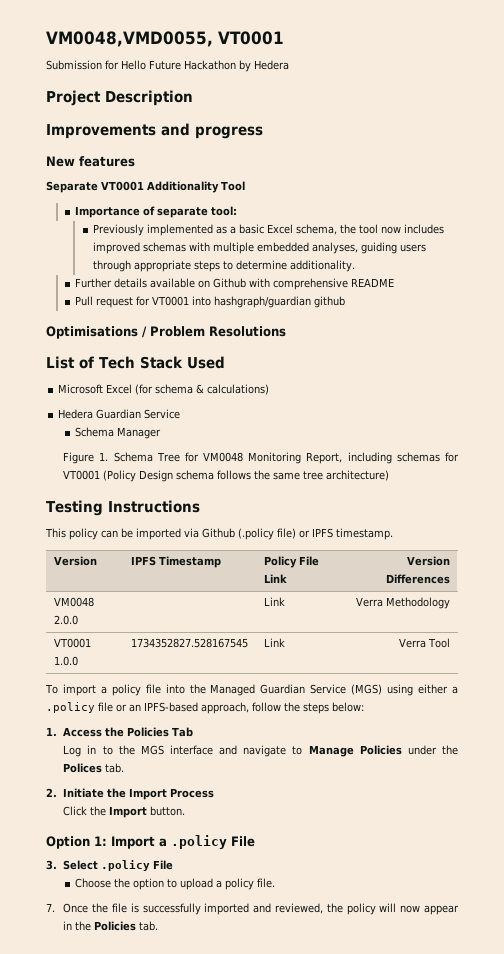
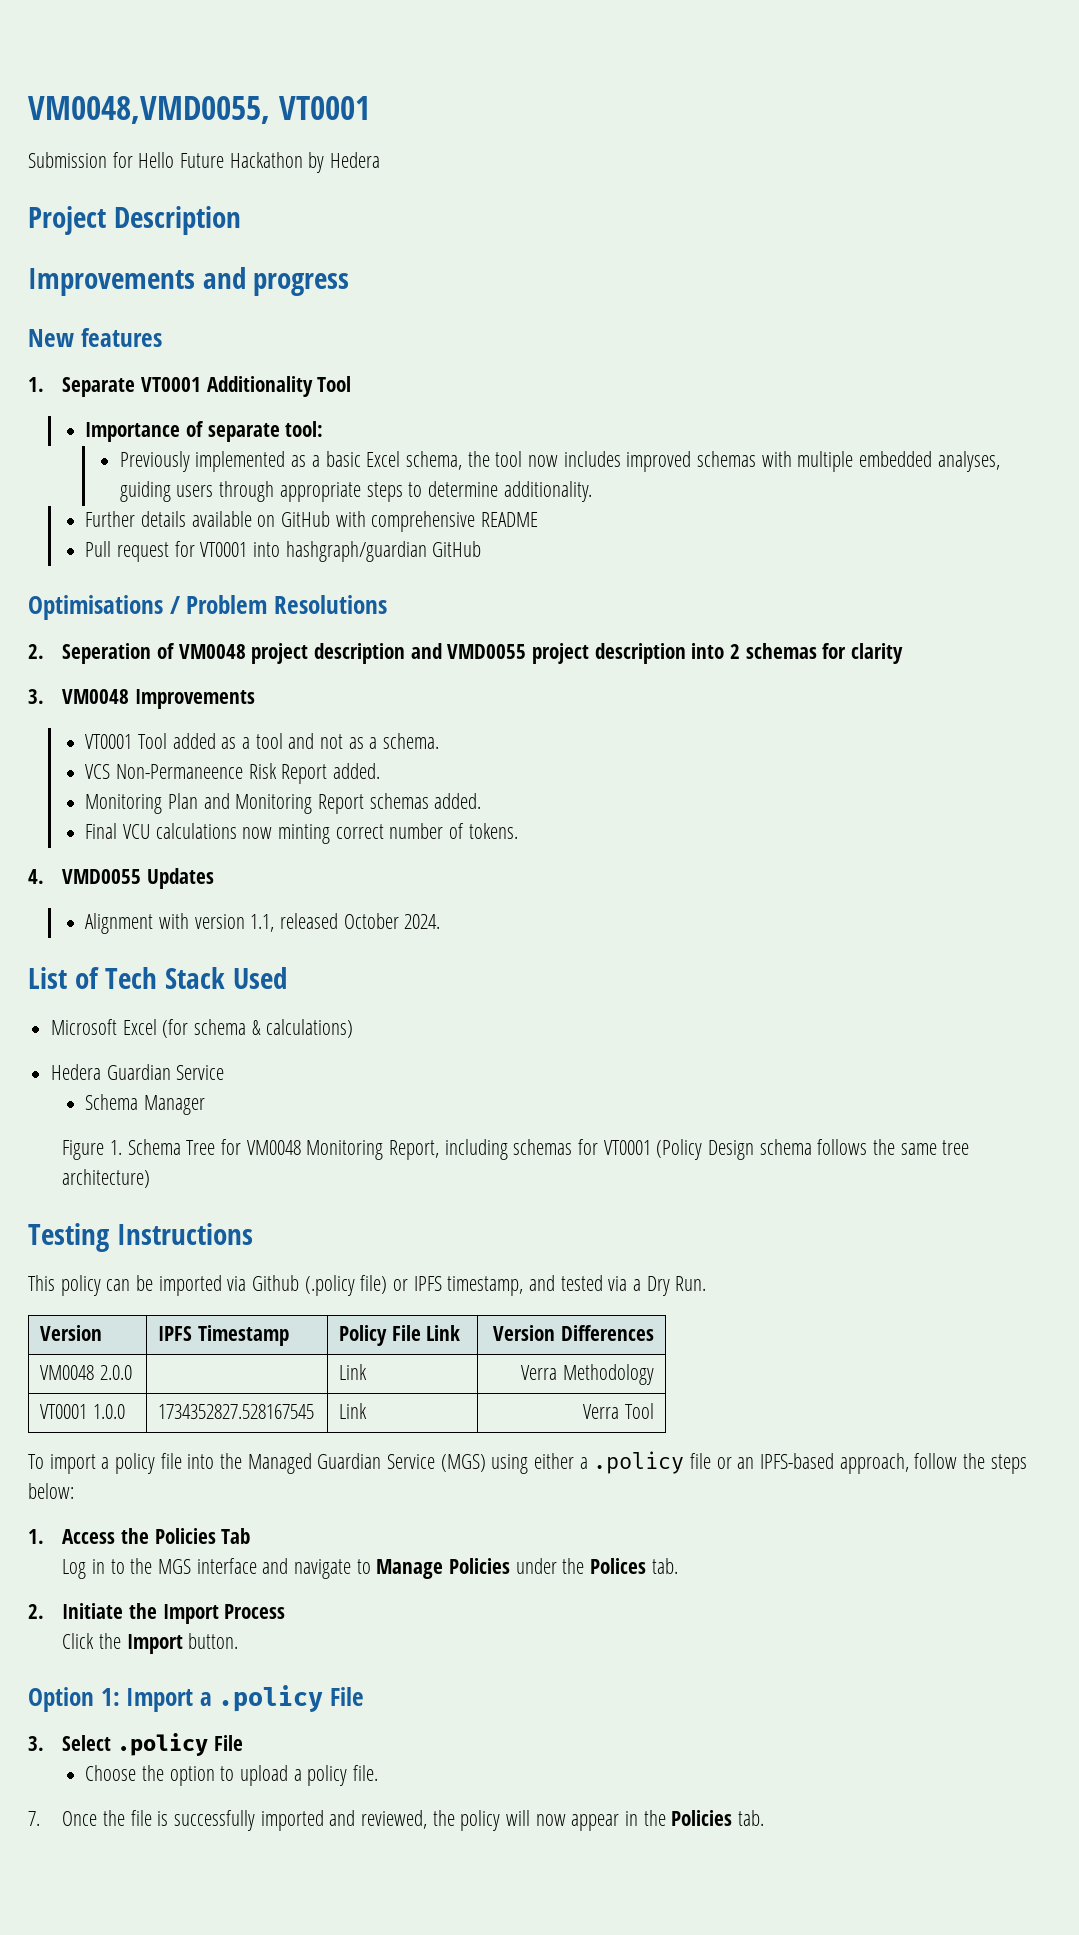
(135, 161) none -> [28,377,44,392] 1.
[213,278,247,288] Github -> [281,511,331,527] GitHub
[314,296,346,308] github -> [432,541,482,557] GitHub
(286, 331) none -> [28,643,904,664] [28,689,256,709] [85,733,440,749] [85,763,381,784] [85,793,482,814] [85,823,518,844] [28,868,215,889] [85,913,441,934] // 2. Seperation of VM0048 project description and VMD0055 project description into 2 schemas for clarity // 3. VM0048 Improvements // VT0001 Tool added as a tool and not as a schema. // VCS Non-Permaneence Risk Report added. // Monitoring Plan and Monitoring Report schemas added. // Final VCU calculations now minting correct number of tokens. // 4. VMD0055 Updates // Alignment with version 1.1, released October 2024.
[336,528,393,540] timestamp. -> [447,1275,707,1296] timestamp, and tested via a Dry Run.

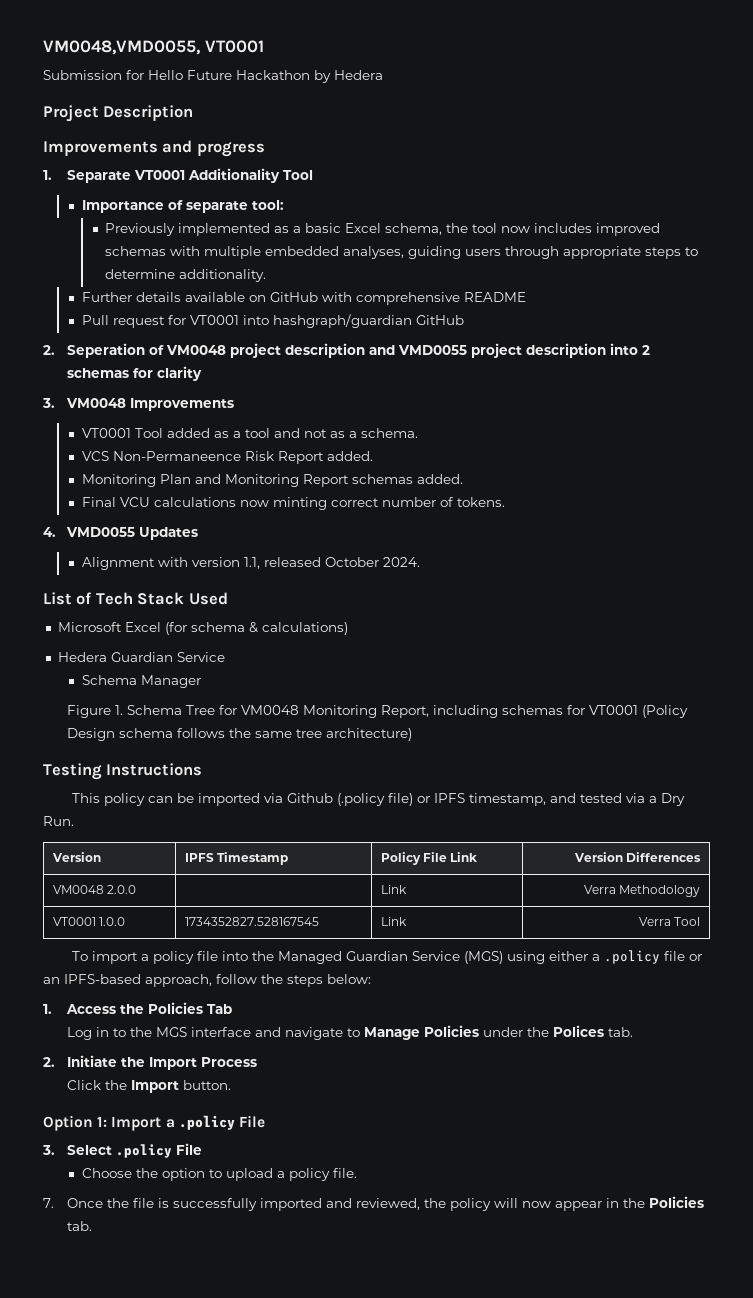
[28,328,162,347] // New features -> (265, 149) none
[28,595,387,620] // Optimisations / Problem Resolutions -> (464, 320) none

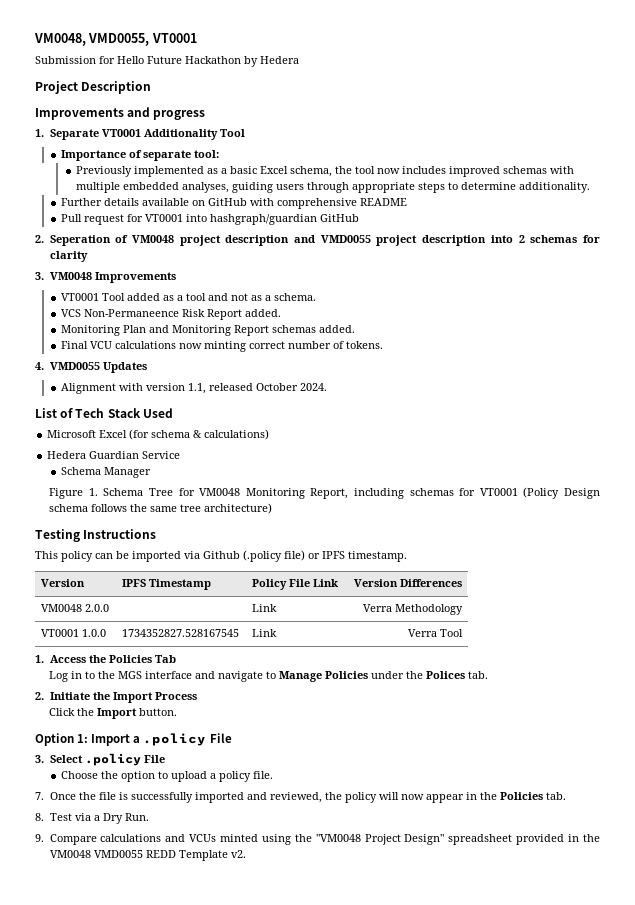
[43,40,200,55] VM0048,VMD0055, -> [34,33,150,46] VM0048, VMD0055,
[468,793,685,806] [43,816,74,826] timestamp, and tested via a Dry Run. -> [348,551,407,562] timestamp.
[71,950,702,964] [43,974,371,987] // To import a policy file into the Managed Guardian Service (MGS) using either a .policy file or an IPFS-based approach, follow the steps below: -> (464, 633) none
(92, 1226) none -> [35,813,149,824] [35,834,600,845] [49,850,246,861] // 8. Test via a Dry Run. // 9. Compare calculations and VCUs minted using the "VM0048 Project Design" spreadsheet provided in the VM0048 VMD0055 REDD Template v2.

